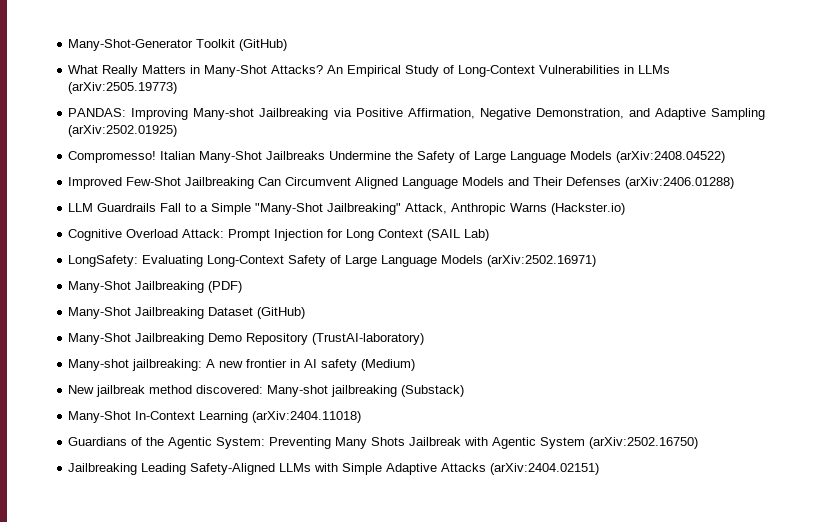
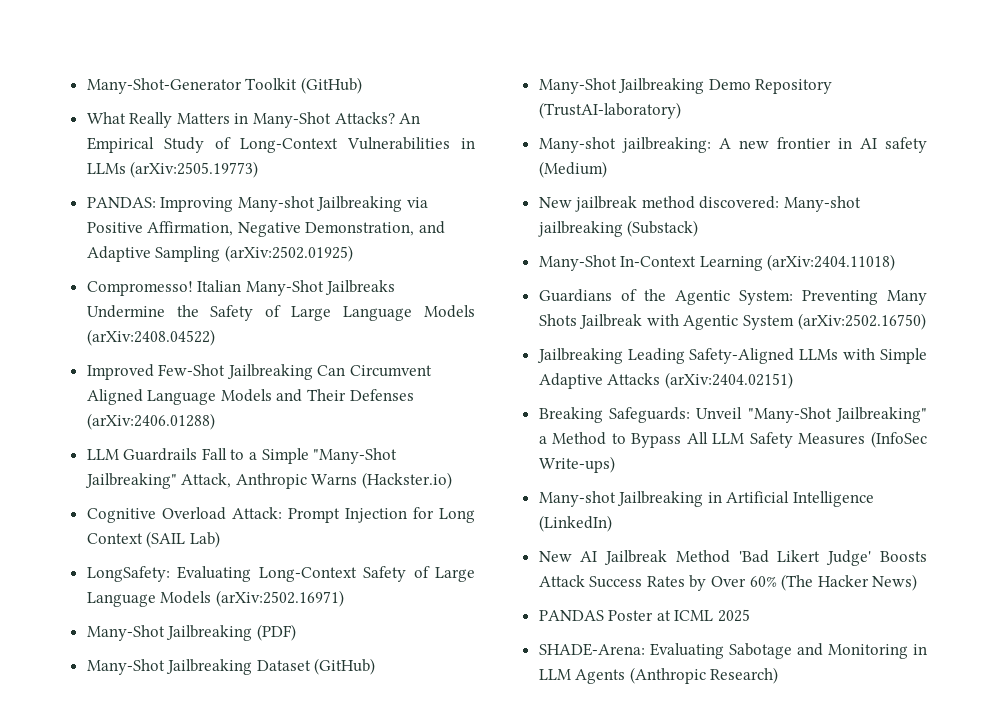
(600, 469) none -> [538,407,927,423] [538,431,927,448] [538,456,615,473] [538,491,875,507] [538,515,612,532] [538,550,927,566] [538,574,918,591] [538,609,751,622] [538,643,927,659] [538,667,779,684] // Breaking Safeguards: Unveil "Many-Shot Jailbreaking" a Method to Bypass All LLM Safety Measures (InfoSec Write-ups) // Many-shot Jailbreaking in Artificial Intelligence (LinkedIn) // New AI Jailbreak Method 'Bad Likert Judge' Boosts Attack Success Rates by Over 60% (The Hacker News) // PANDAS Poster at ICML 2025 // SHADE-Arena: Evaluating Sabotage and Monitoring in LLM Agents (Anthropic Research)

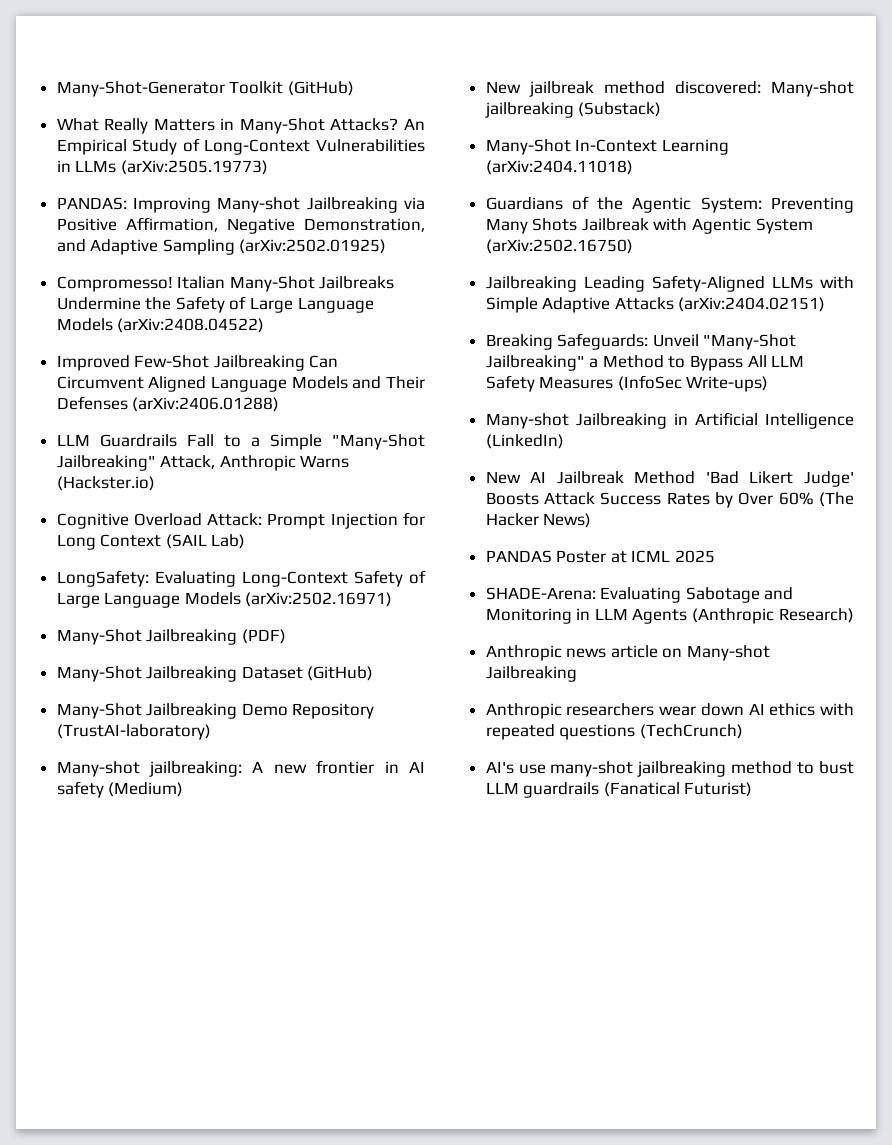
(779, 675) none -> [485,645,771,661] [485,666,577,682] [485,703,854,719] [485,724,743,740] [485,761,854,777] [485,782,753,798] // Anthropic news article on Many-shot Jailbreaking // Anthropic researchers wear down AI ethics with repeated questions (TechCrunch) // AI's use many-shot jailbreaking method to bust LLM guardrails (Fanatical Futurist)

